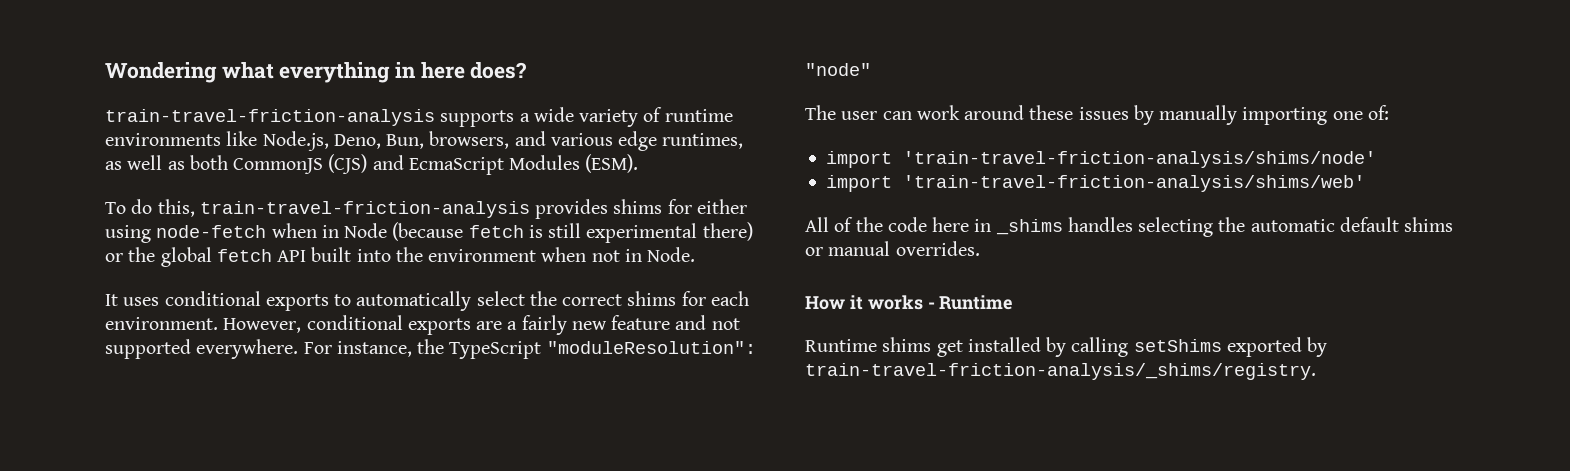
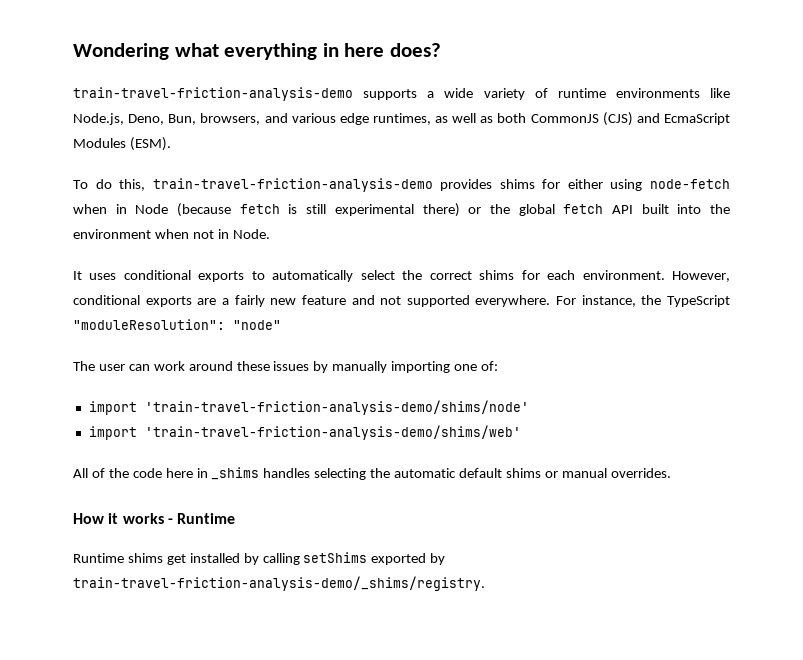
[105,109,435,126] train-travel-friction-analysis -> [73,87,353,101] train-travel-friction-analysis-demo
[199,201,530,218] train-travel-friction-analysis -> [152,178,433,192] train-travel-friction-analysis-demo
[903,151,1377,168] [826,175,1366,192] 'train-travel-friction-analysis/shims/node' // import 'train-travel-friction-analysis/shims/web' -> [144,400,529,415] [88,425,521,440] 'train-travel-friction-analysis-demo/shims/node' // import 'train-travel-friction-analysis-demo/shims/web'
[805,363,1316,380] train-travel-friction-analysis/_shims/registry. -> [73,576,485,591] train-travel-friction-analysis-demo/_shims/registry.

